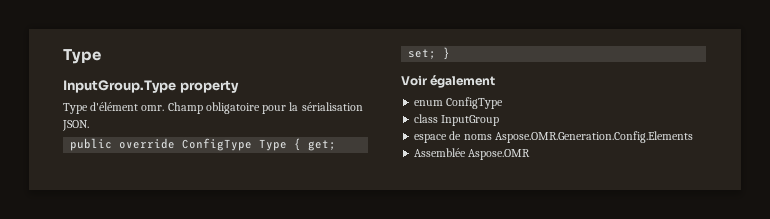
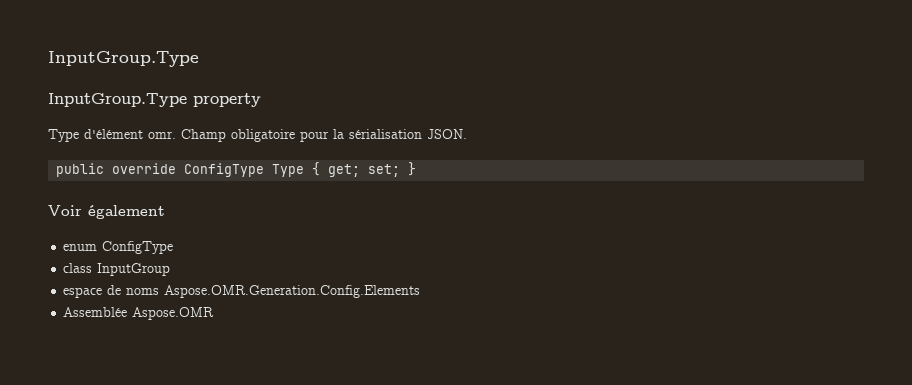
[63,49,101,64] Type -> [48,51,199,67] InputGroup.Type

